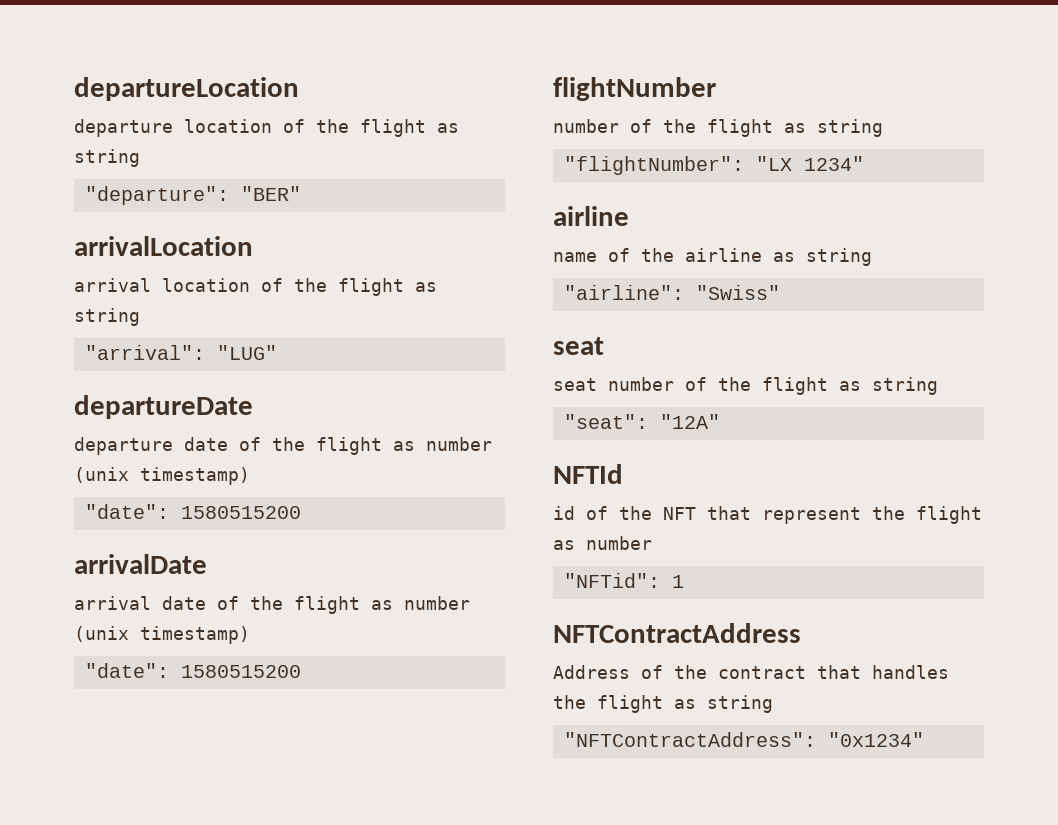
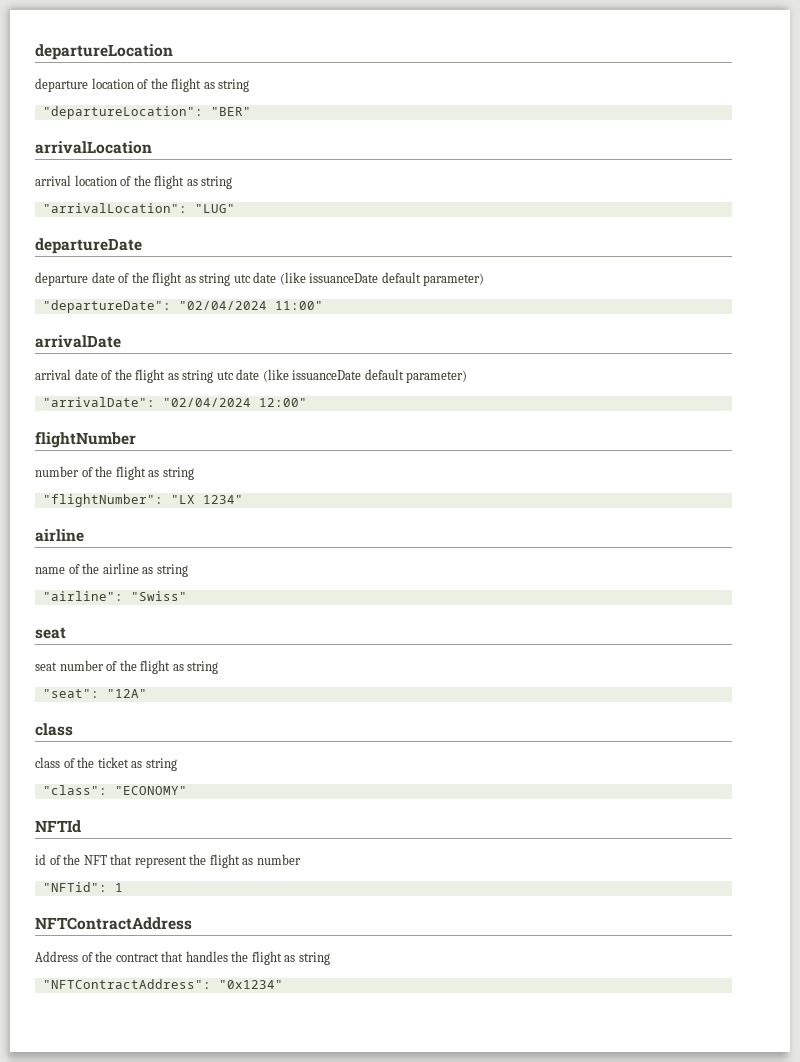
[84,186,229,205] "departure": -> [42,106,203,119] "departureLocation":
[84,345,205,360] "arrival": -> [42,203,187,213] "arrivalLocation":
[426,437,492,451] [74,467,250,485] [84,504,301,519] number (unix timestamp) // "date": 1580515200 -> [199,272,485,286] [42,300,323,313] string utc date (like issuanceDate default parameter) // "departureDate": "02/04/2024 11:00"
[404,596,470,610] [74,626,250,644] [84,663,301,678] number (unix timestamp) // "date": 1580515200 -> [182,369,468,383] [42,397,307,407] string utc date (like issuanceDate default parameter) // "arrivalDate": "02/04/2024 12:00"
(720, 421) none -> [35,723,73,736] [35,757,177,771] [42,785,187,795] // class // class of the ticket as string // "class": "ECONOMY"

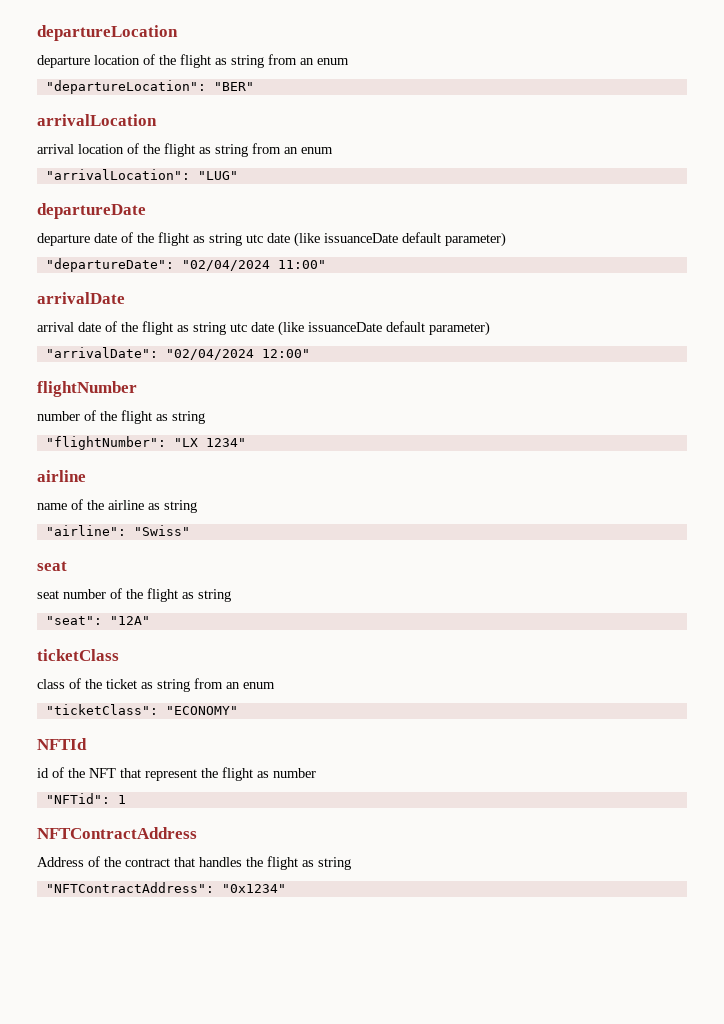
(250, 85) none -> [268,54,349,65] from an enum
(233, 182) none -> [252,143,333,154] from an enum
[35,723,73,736] class -> [37,649,119,661] ticketClass
[42,785,107,795] // "class": -> [194,678,275,689] [45,704,158,715] from an enum // "ticketClass":

